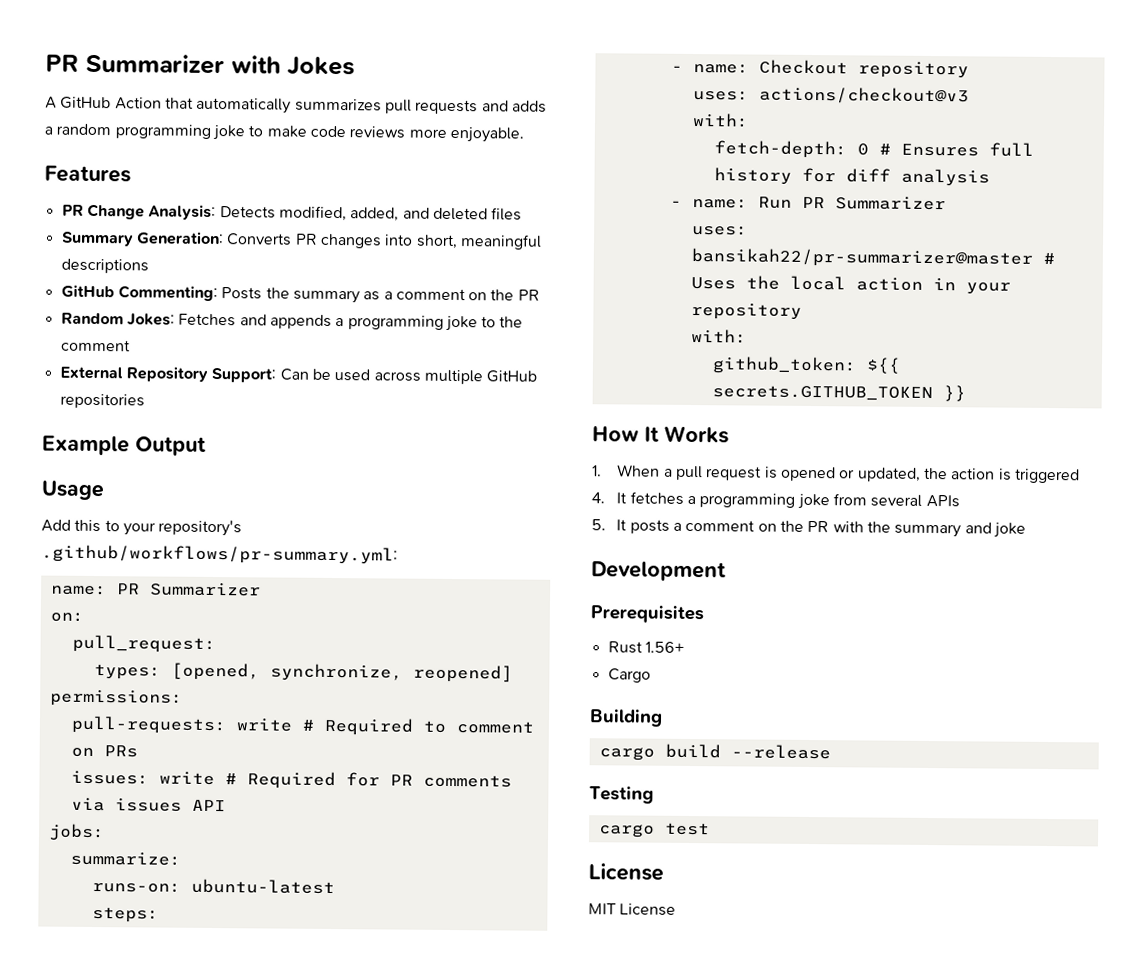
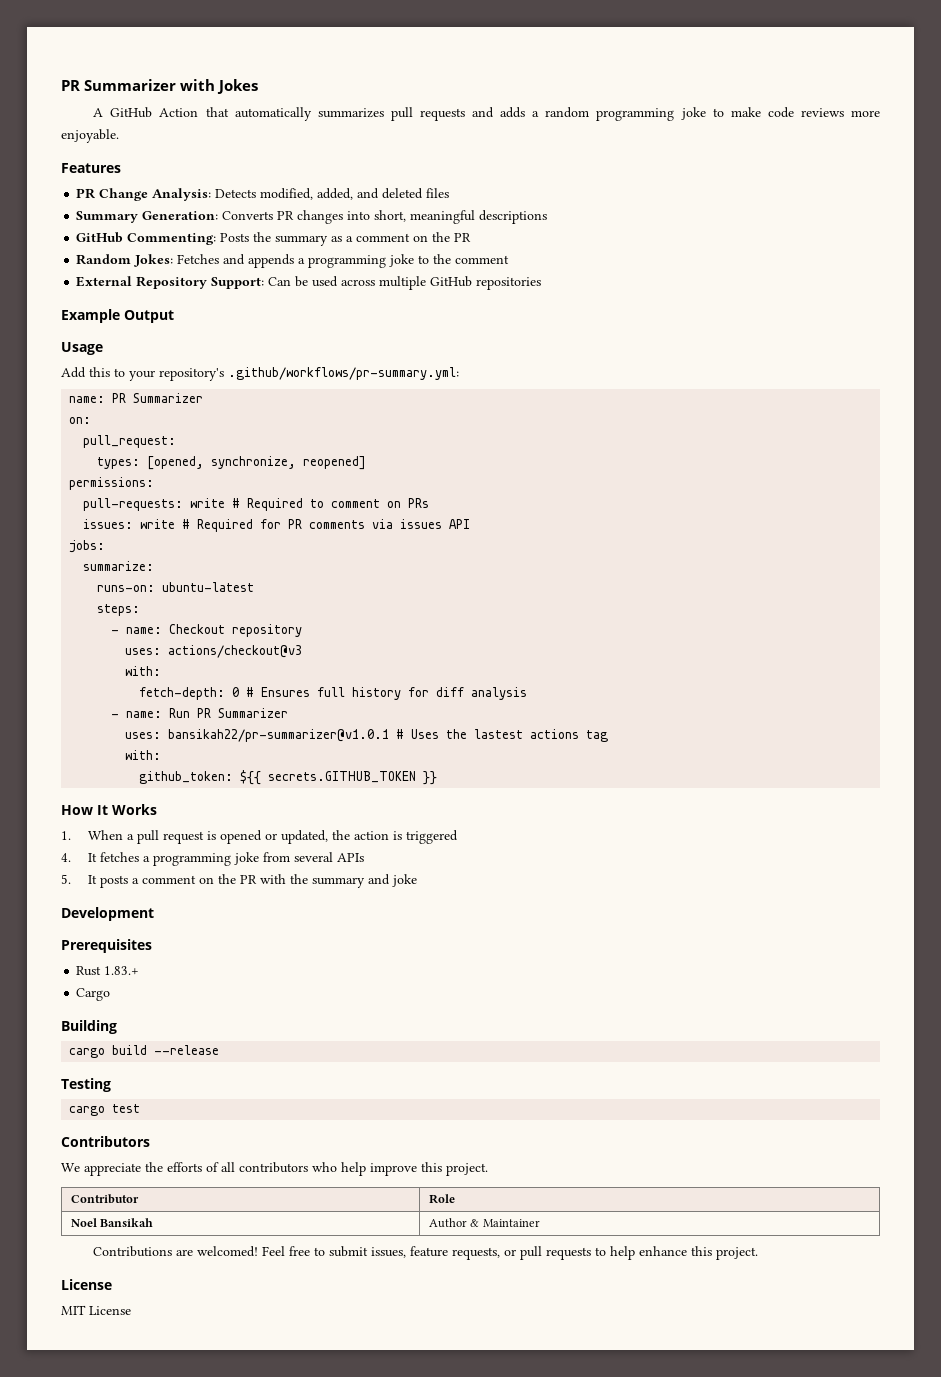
[690,247,1033,268] bansikah22/pr-summarizer@master -> [168,729,390,742] bansikah22/pr-summarizer@v1.0.1
[789,275,1011,295] [690,302,802,320] local action in your repository -> [474,729,609,742] lastest actions tag
[644,641,685,653] 1.56+ -> [104,966,140,975] 1.83.+
(710, 829) none -> [61,1136,150,1147] [61,1162,488,1176] [70,1194,139,1204] [428,1194,455,1204] [70,1218,154,1227] [428,1218,540,1228] [93,1246,759,1260] // Contributors // We appreciate the efforts of all contributors who help improve this project. // Contributor | Role // Noel Bansikah | Author & Maintainer // Contributions are welcomed! Feel free to submit issues, feature requests, or pull requests to help enhance this project.

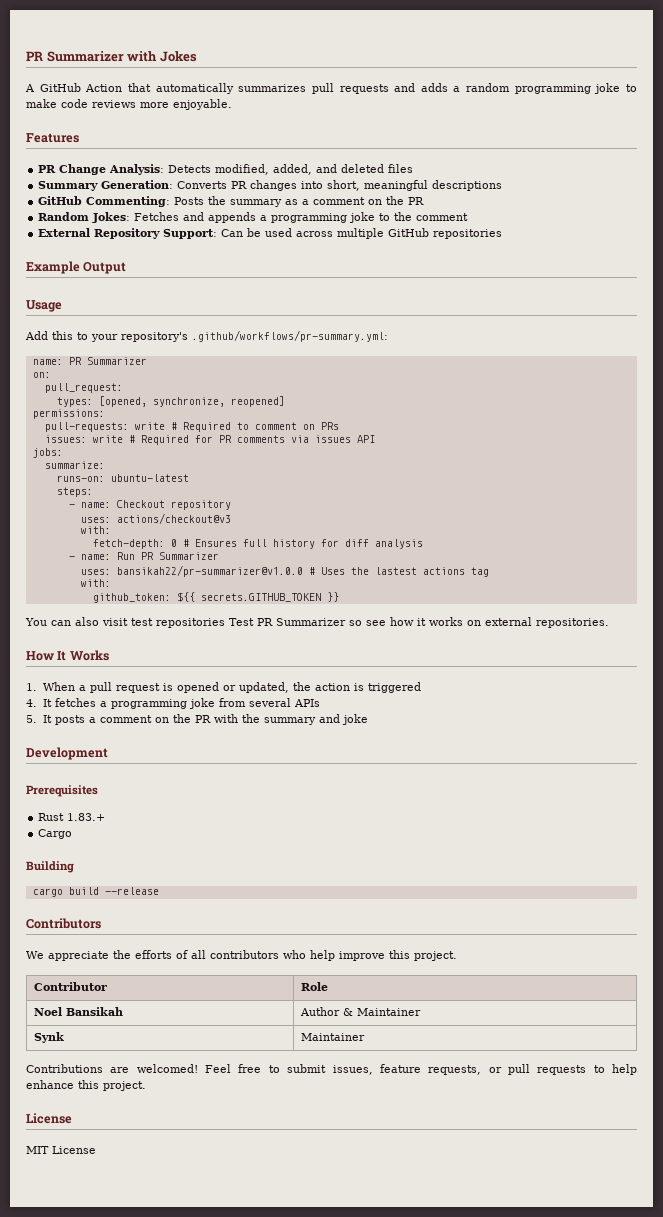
[168,729,390,742] bansikah22/pr-summarizer@v1.0.1 -> [116,565,303,577] bansikah22/pr-summarizer@v1.0.0
(438, 778) none -> [25,617,609,628] // You can also visit test repositories Test PR Summarizer so see how it works on external repositories.
[61,1078,111,1092] [69,1104,141,1116] // Testing // cargo test -> (159, 891) none
(540, 1223) none -> [33,1032,64,1043] [300,1033,365,1041] // Synk | Maintainer

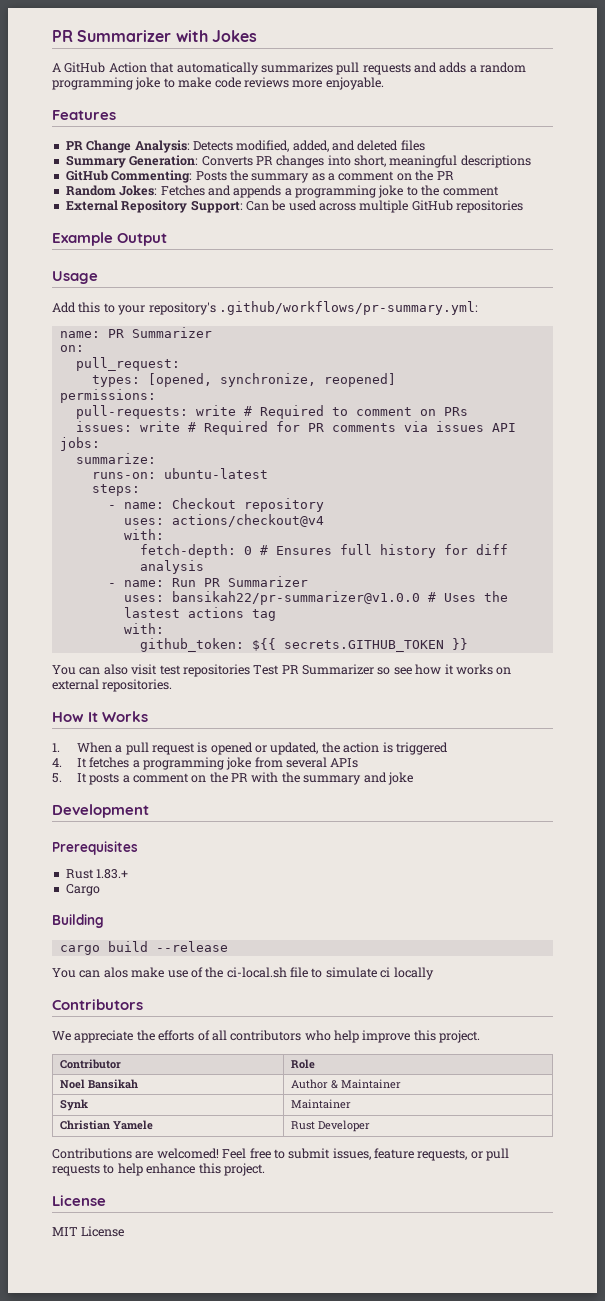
[116,513,231,524] actions/checkout@v3 -> [171,514,324,527] actions/checkout@v4
(159, 891) none -> [52,967,434,980] // You can alos make use of the ci-local.sh file to simulate ci locally
(365, 1037) none -> [60,1120,154,1130] [291,1120,371,1132] // Christian Yamele | Rust Developer

